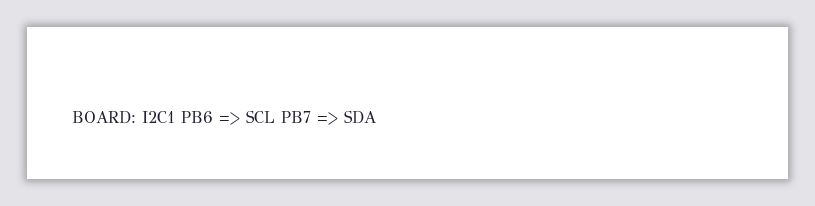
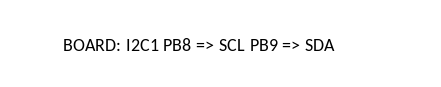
[181,111,213,123] PB6 -> [163,38,192,51] PB8
[281,111,311,123] PB7 -> [249,39,278,51] PB9

